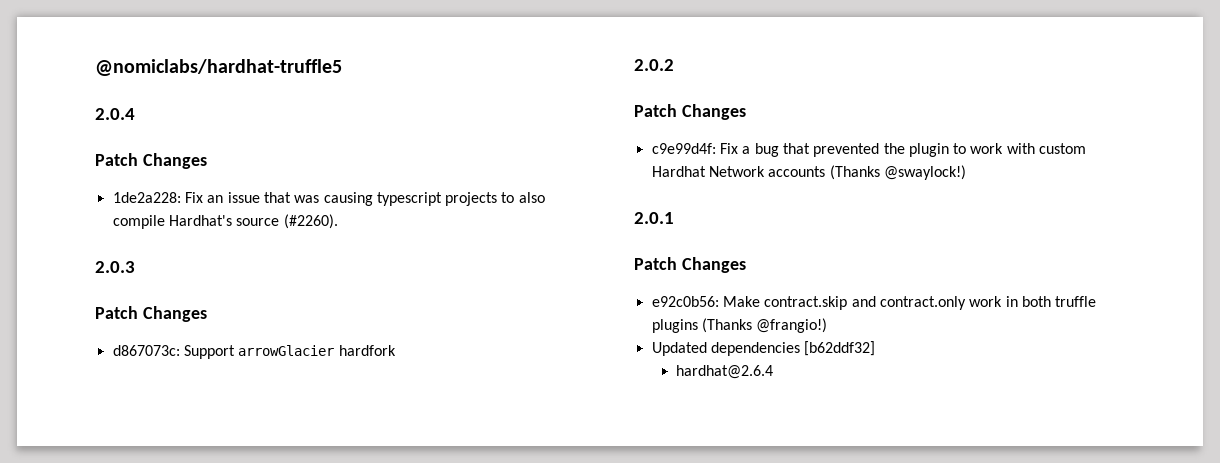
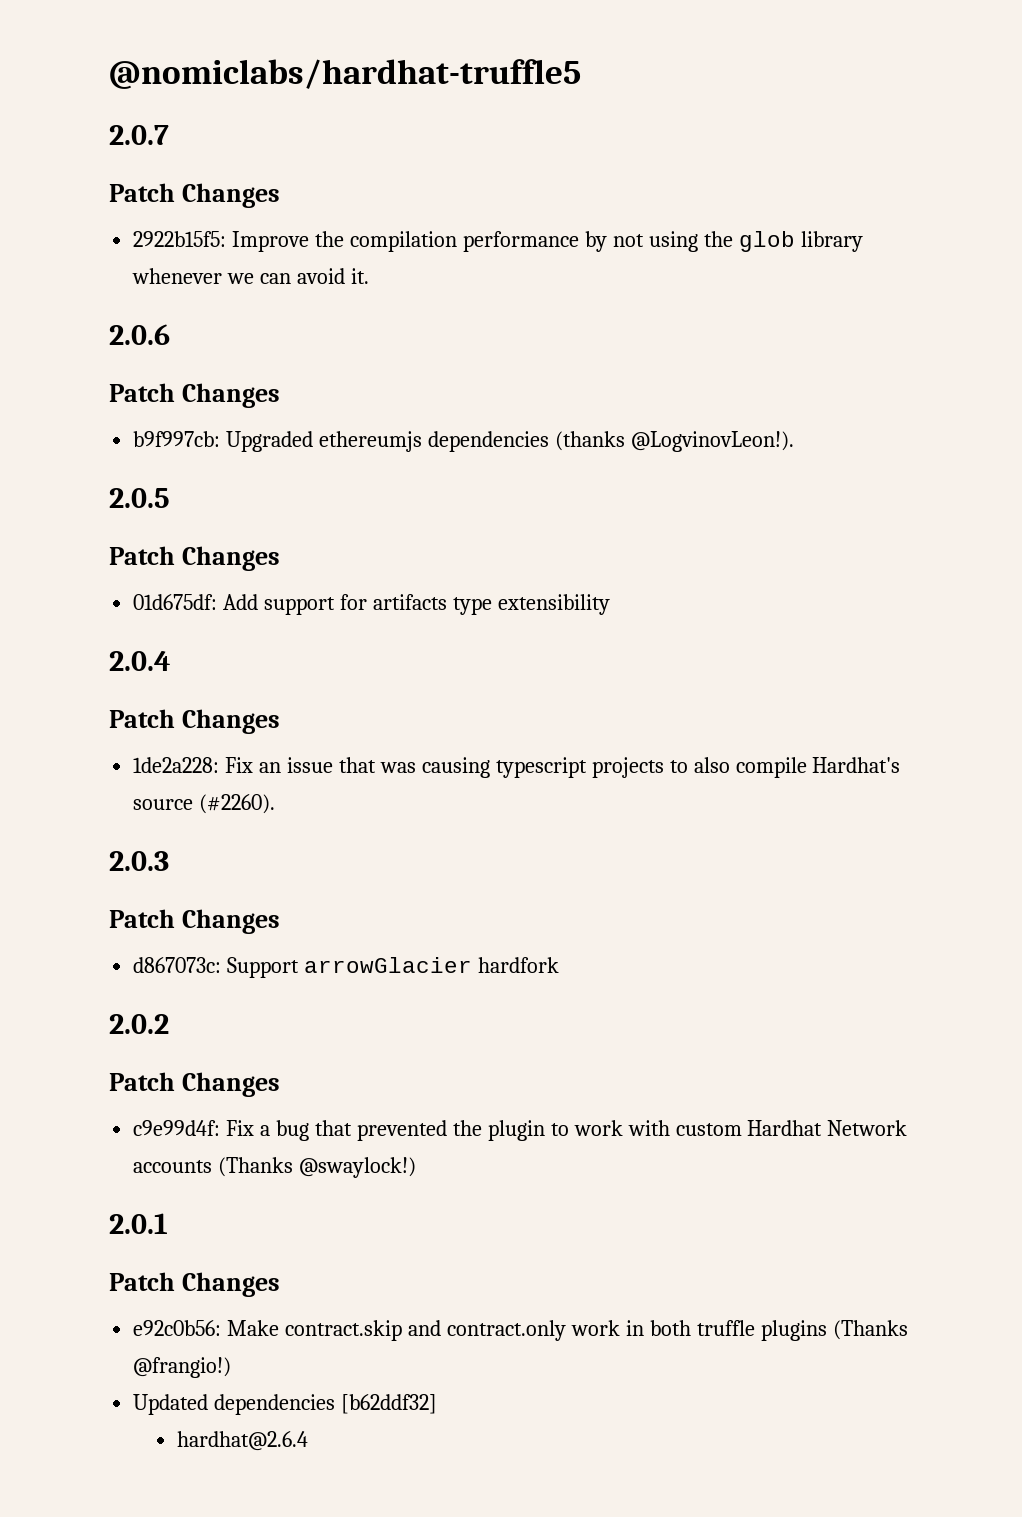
(342, 67) none -> [109,125,169,145] [109,183,280,208] [133,231,863,252] [132,268,369,284] [109,324,170,345] [109,383,280,408] [133,431,794,452] [109,488,170,508] [109,546,280,571] [133,594,610,615] // 2.0.7 // Patch Changes // 2922b15f5: Improve the compilation performance by not using the glob library whenever we can avoid it. // 2.0.6 // Patch Changes // b9f997cb: Upgraded ethereumjs dependencies (thanks @LogvinovLeon!). // 2.0.5 // Patch Changes // 01d675df: Add support for artifacts type extensibility

